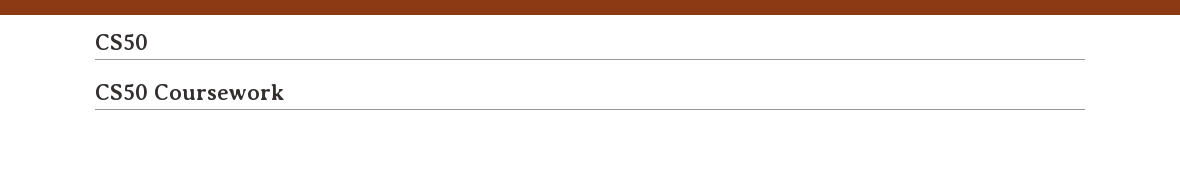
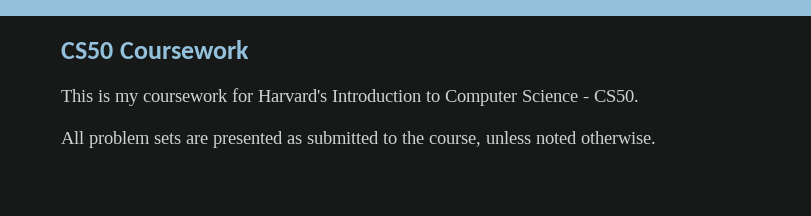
[95,34,148,50] [95,84,148,100] CS50 // CS50 -> [61,42,113,59] CS50
(284, 92) none -> [61,88,639,106] [61,131,656,148] // This is my coursework for Harvard's Introduction to Computer Science - CS50. // All problem sets are presented as submitted to the course, unless noted otherwise.

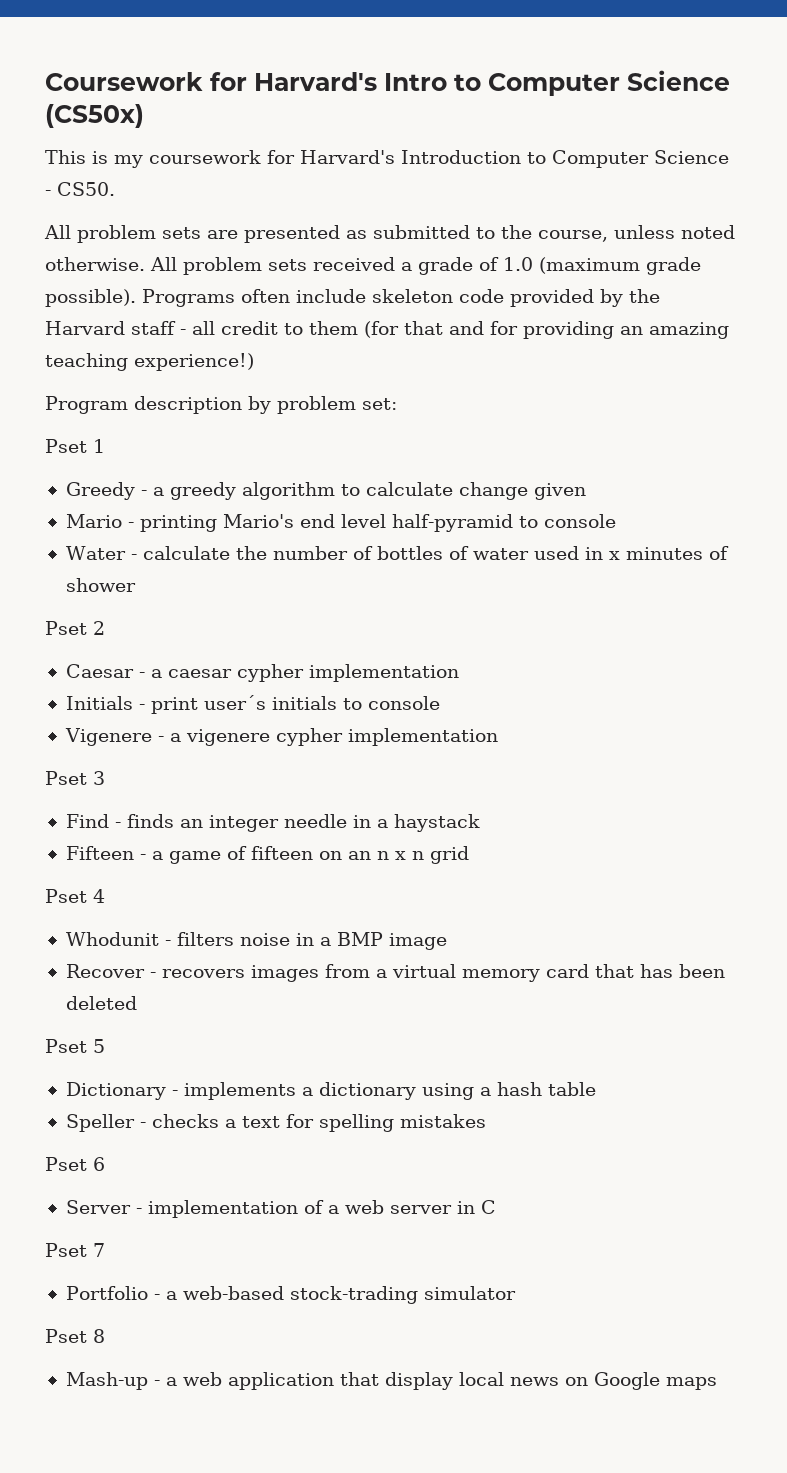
[61,42,113,59] CS50 -> (45, 81) none
(250, 49) none -> [210,70,730,96] [45,104,144,128] for Harvard's Intro to Computer Science (CS50x)
(656, 137) none -> [150,257,701,275] [45,289,660,307] [45,321,729,339] [45,353,254,371] [45,396,397,414] [45,439,105,453] [65,482,586,500] [65,514,616,532] [65,546,729,560] [65,578,136,592] [45,621,105,635] [65,664,459,682] [65,695,440,714] [64,728,498,746] [45,771,105,785] [65,814,480,832] [65,846,469,864] [45,889,105,903] [65,932,447,950] [65,964,725,982] [65,996,137,1010] [45,1039,105,1053] [65,1082,596,1100] [65,1114,486,1132] [45,1157,105,1171] [65,1200,496,1218] [45,1243,105,1257] [65,1286,516,1304] [45,1329,105,1343] [65,1372,717,1390] All problem sets received a grade of 1.0 (maximum grade possible). Programs often include skeleton code provided by the Harvard staff - all credit to them (for that and for providing an amazing teaching experience!) // Program description by problem set: // Pset 1 // Greedy - a greedy algorithm to calculate change given // Mario - printing Mario's end level half-pyramid to console // Water - calculate the number of bottles of water used in x minutes of shower // Pset 2 // Caesar - a caesar cypher implementation // Initials - print user´s initials to console // Vigenere - a vigenere cypher implementation // Pset 3 // Find - finds an integer needle in a haystack // Fifteen - a game of fifteen on an n x n grid // Pset 4 // Whodunit - filters noise in a BMP image // Recover - recovers images from a virtual memory card that has been deleted // Pset 5 // Dictionary - implements a dictionary using a hash table // Speller - checks a text for spelling mistakes // Pset 6 // Server - implementation of a web server in C // Pset 7 // Portfolio - a web-based stock-trading simulator // Pset 8 // Mash-up - a web application that display local news on Google maps

